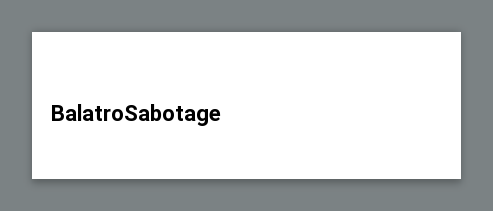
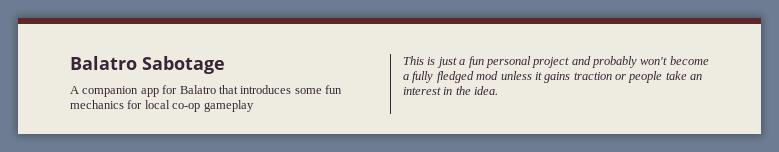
[51,104,221,126] BalatroSabotage -> [70,56,225,74] [70,85,342,97] [70,100,254,112] [403,56,709,68] [403,71,703,83] [403,86,499,95] Balatro Sabotage // A companion app for Balatro that introduces some fun mechanics for local co-op gameplay // This is just a fun personal project and probably won't become a fully fledged mod unless it gains traction or people take an interest in the idea.

